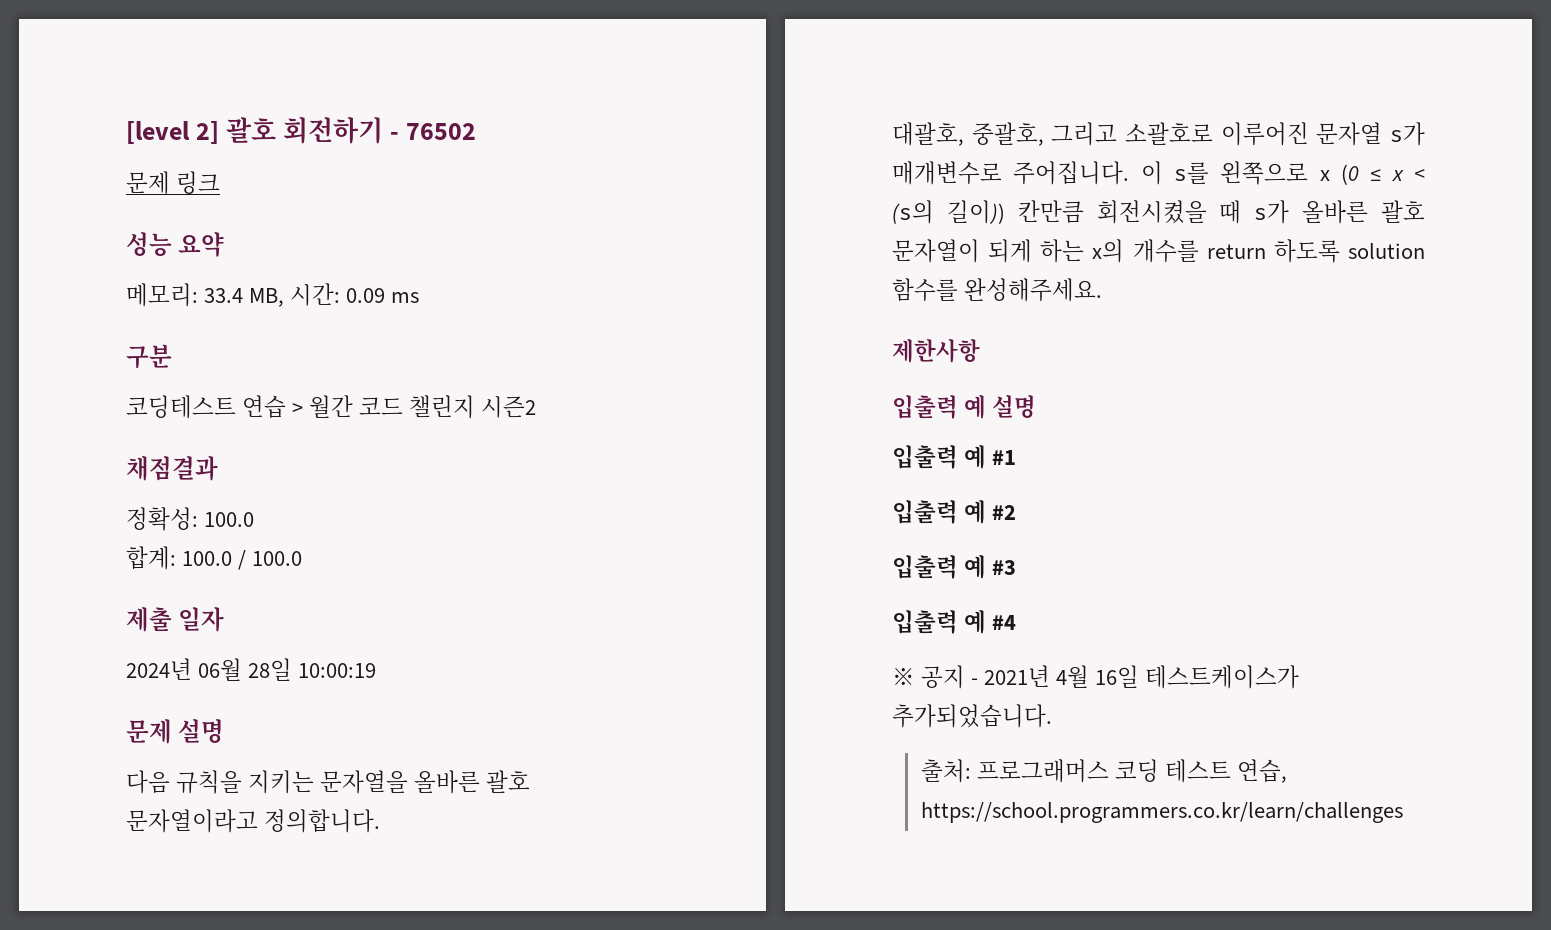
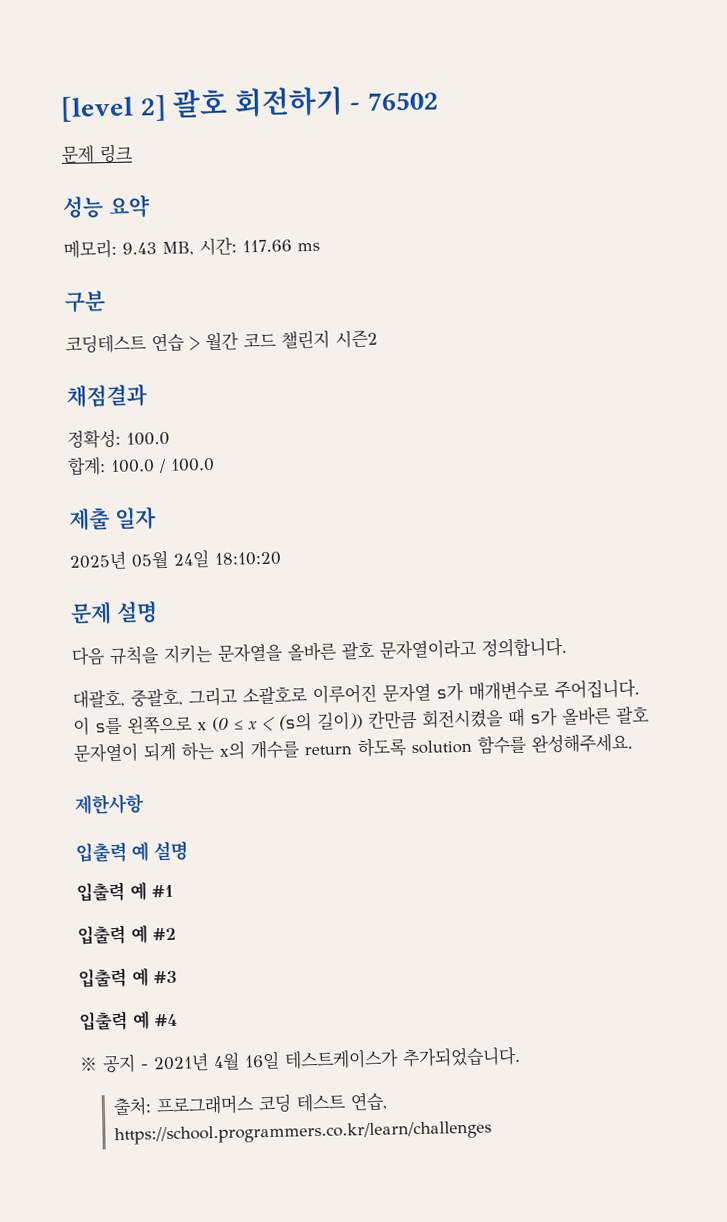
[204,288,244,303] 33.4 -> [122,242,157,255] 9.43
[346,288,386,303] 0.09 -> [242,239,292,253] 117.66
[126,658,377,681] 2024년 06월 28일 10:00:19 -> [69,550,282,570] 2025년 05월 24일 18:10:20

